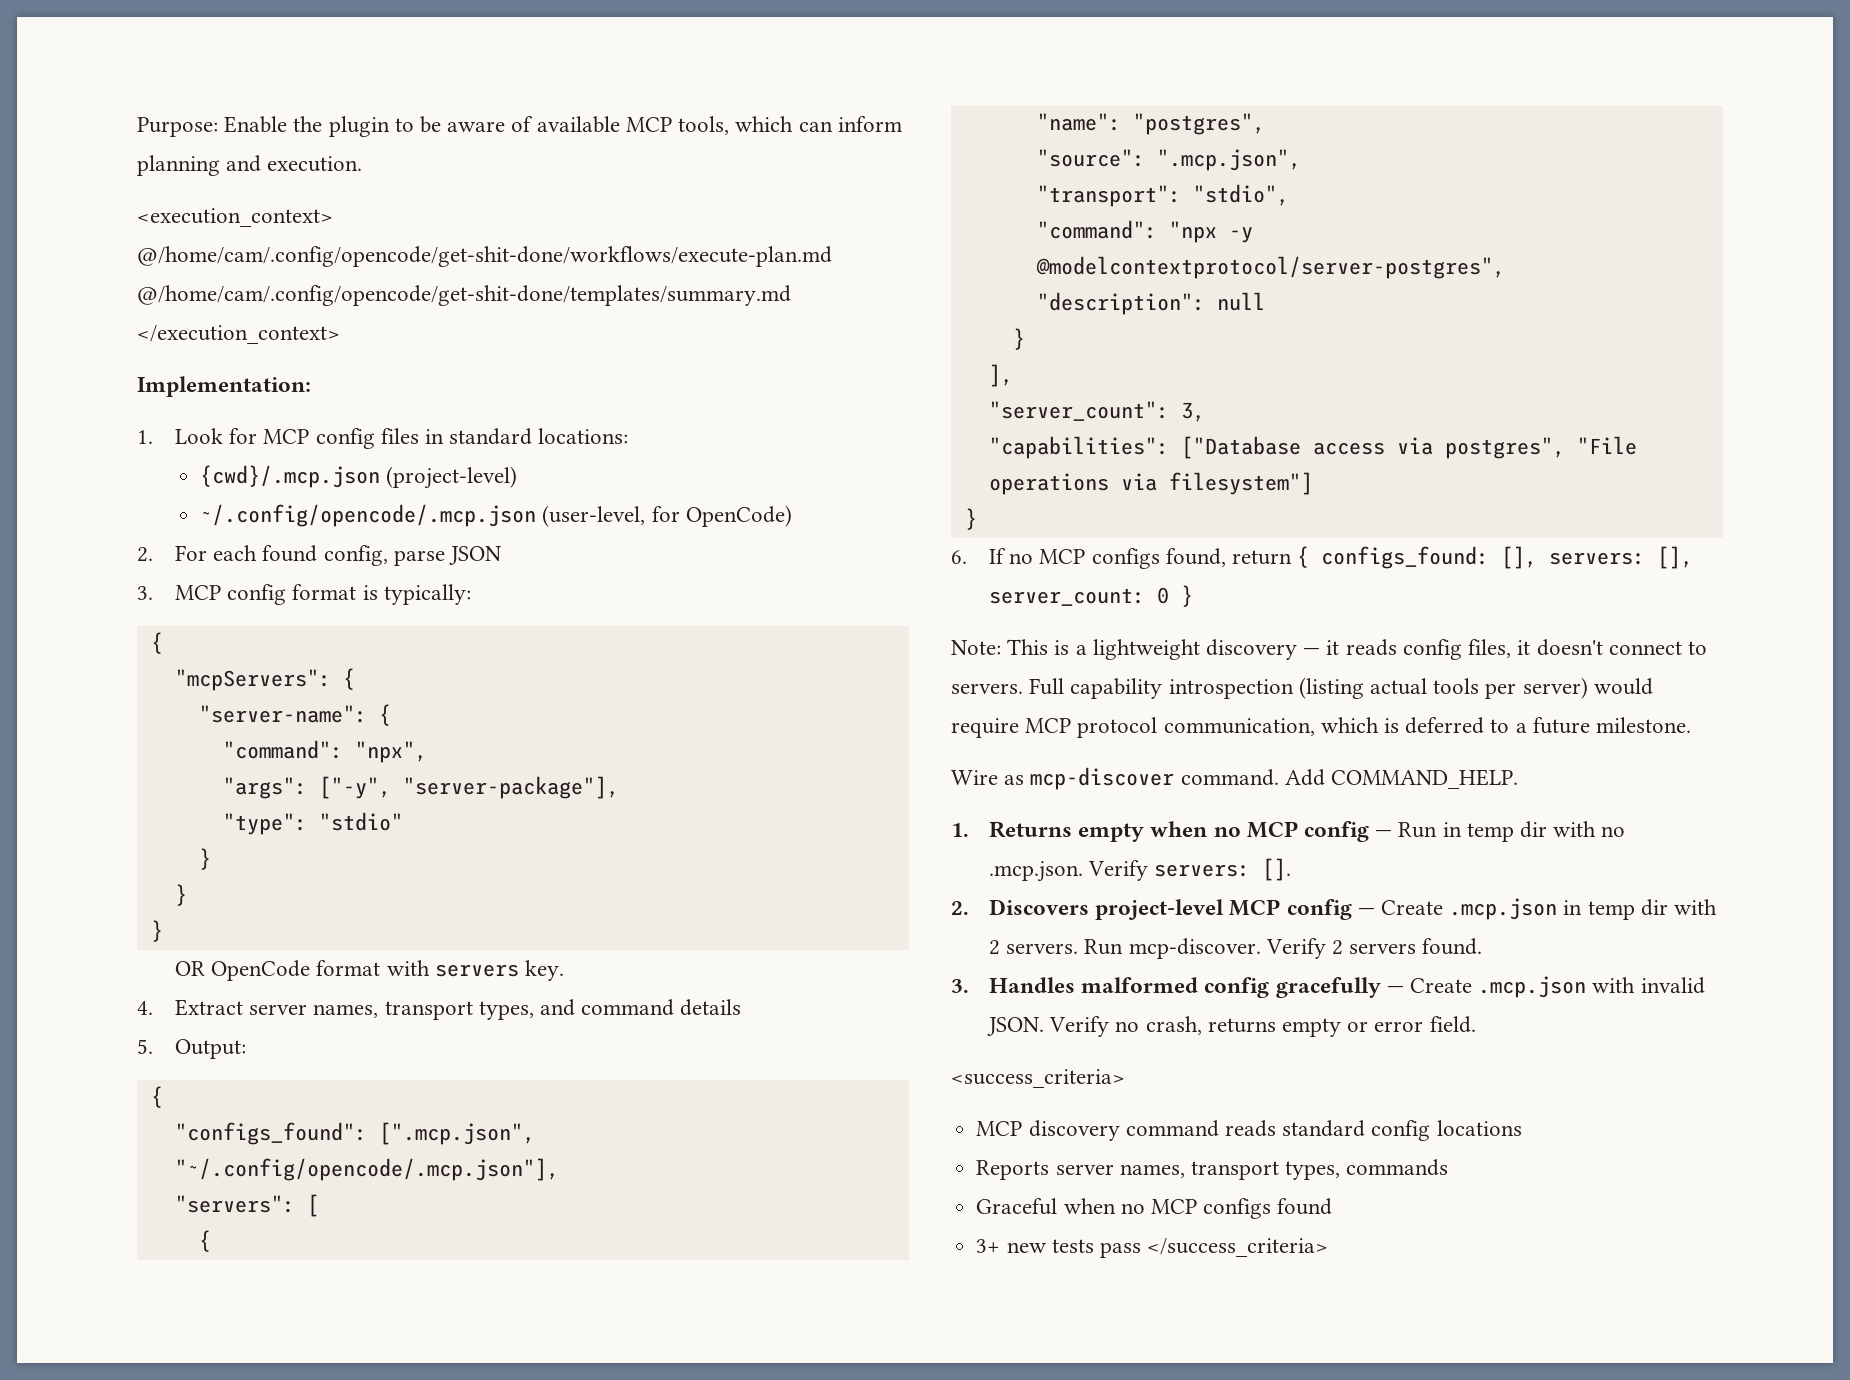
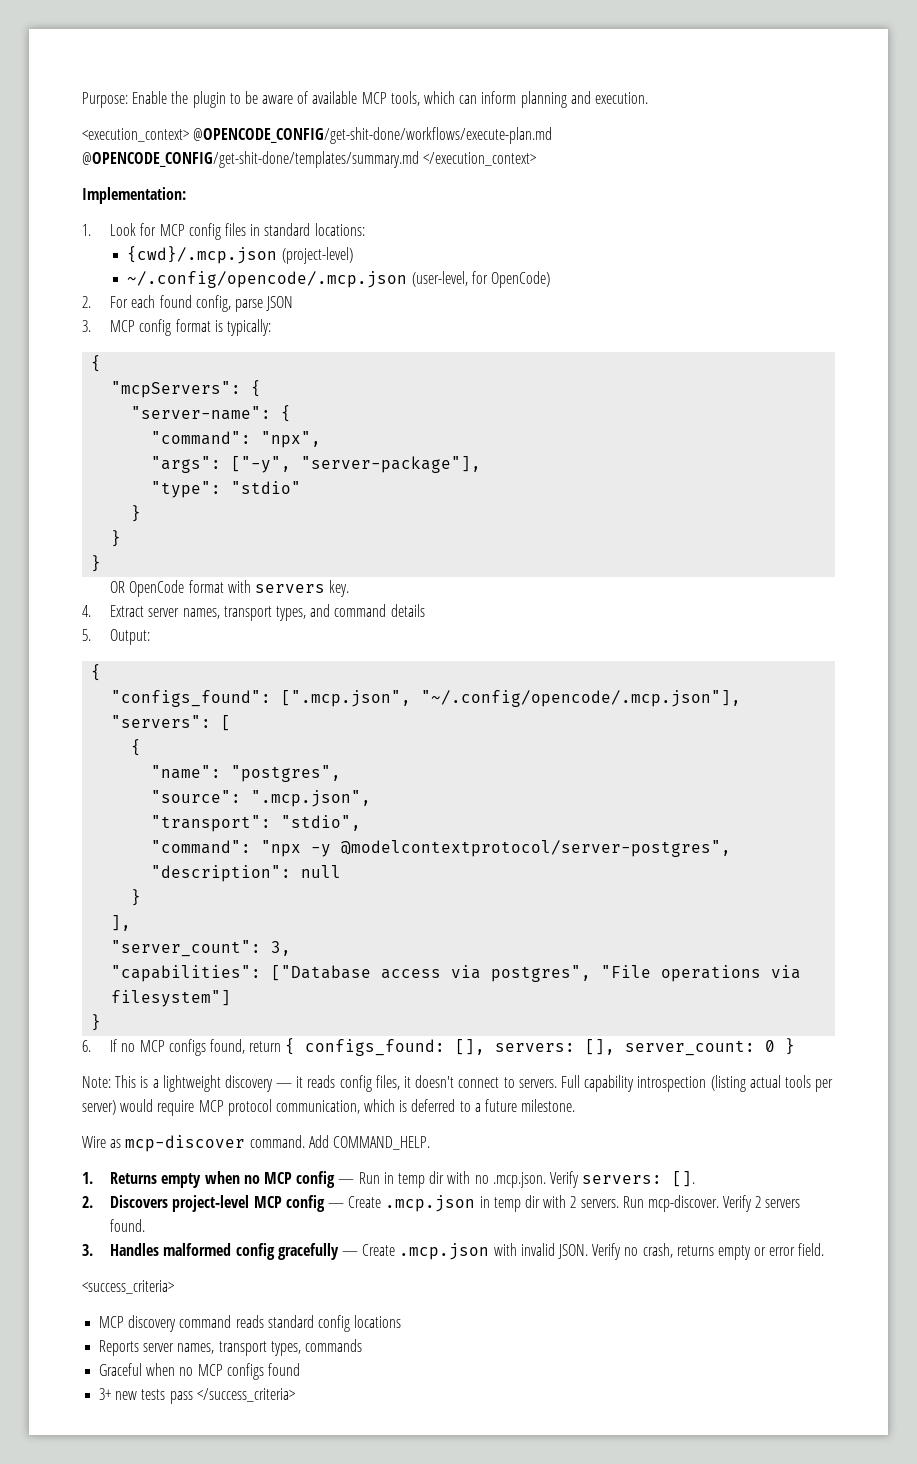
[137,246,832,267] [137,285,791,306] @/home/cam/.config/opencode/get-shit-done/workflows/execute-plan.md @/home/cam/.config/opencode/get-shit-done/templates/summary.md -> [193,127,553,144] [82,151,419,168] @OPENCODE_CONFIG/get-shit-done/workflows/execute-plan.md @OPENCODE_CONFIG/get-shit-done/templates/summary.md

